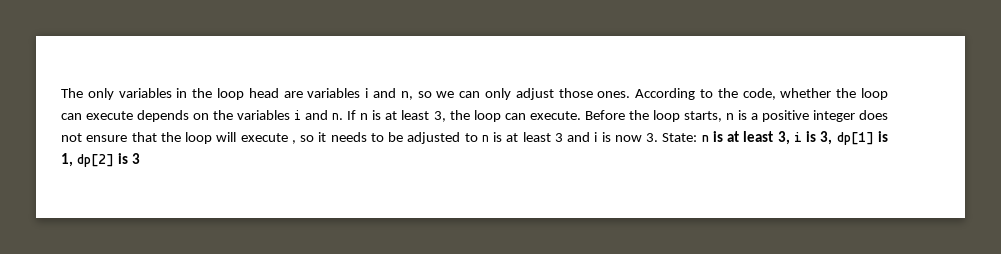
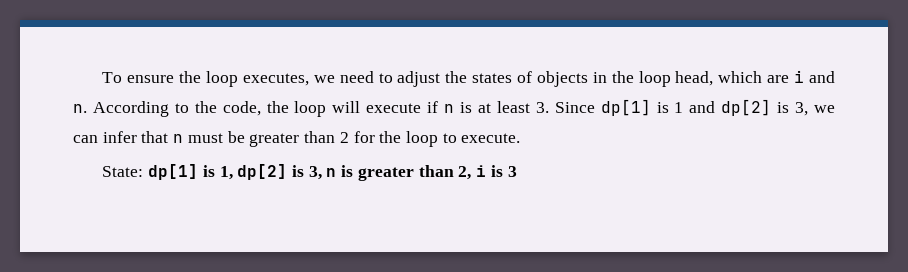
[61,88,631,100] The only variables in the loop head are variables i and n, so we can only adjust those ones. -> [102,70,835,87] [73,104,87,113] To ensure the loop executes, we need to adjust the states of objects in the loop head, which are i and n.
[780,88,888,100] [61,110,526,122] whether the loop can execute depends on the variables i and n. If n is at least 3, the loop can -> [266,99,836,117] [73,131,457,147] the loop will execute if n is at least 3. Since dp[1] is 1 and dp[2] is 3, we can infer that n must be greater than 2 for the loop to
[584,110,889,122] [61,131,833,145] Before the loop starts, n is a positive integer does not ensure that the loop will execute , so it needs to be adjusted to n is at least 3 and i is now 3. State: n is at least 3, i is 3, -> [102,166,144,177] // State:
(128, 158) none -> [308,165,503,181] 3, n is greater than 2, i is

